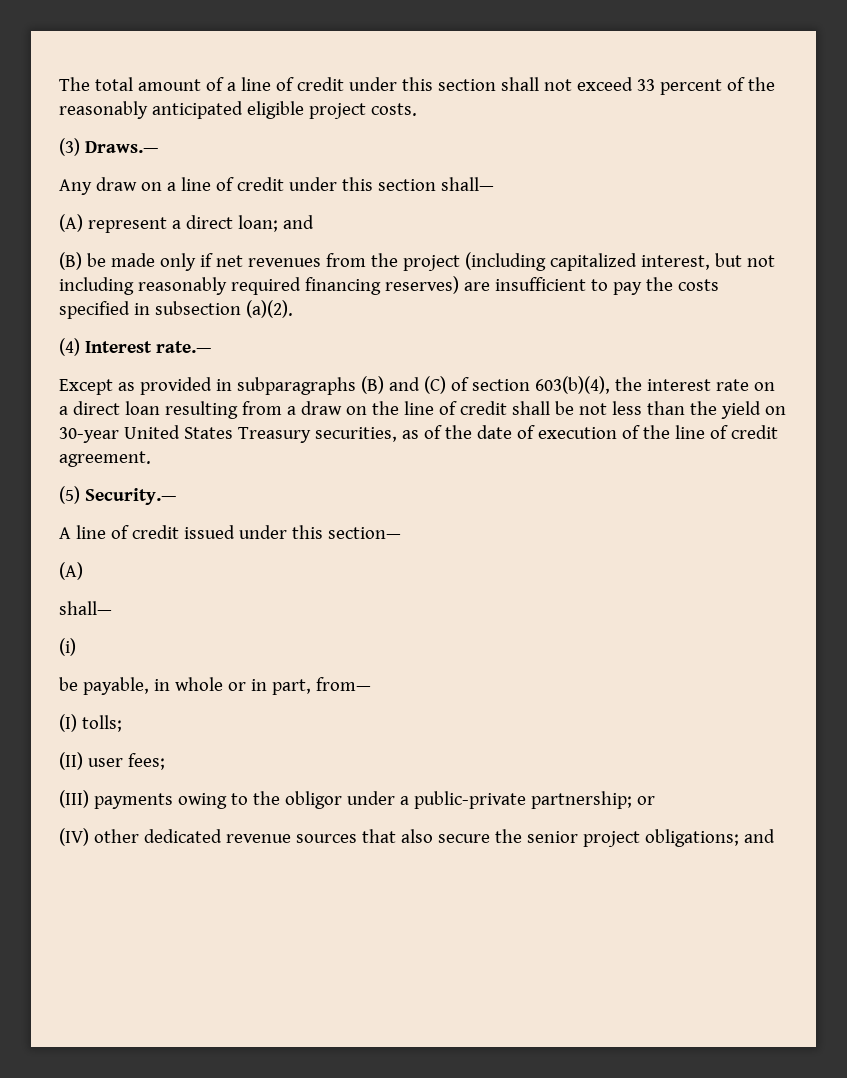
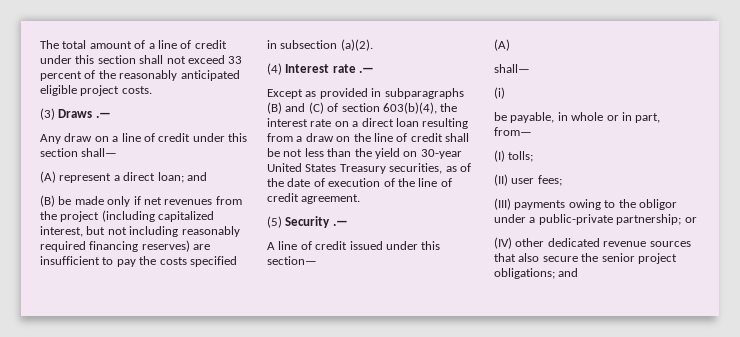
[84,141,159,153] Draws.— -> [58,109,111,118] Draws .—
[155,341,212,353] rate.— -> [332,64,375,73] rate .—
[84,488,177,505] Security.— -> [285,216,348,228] Security .—

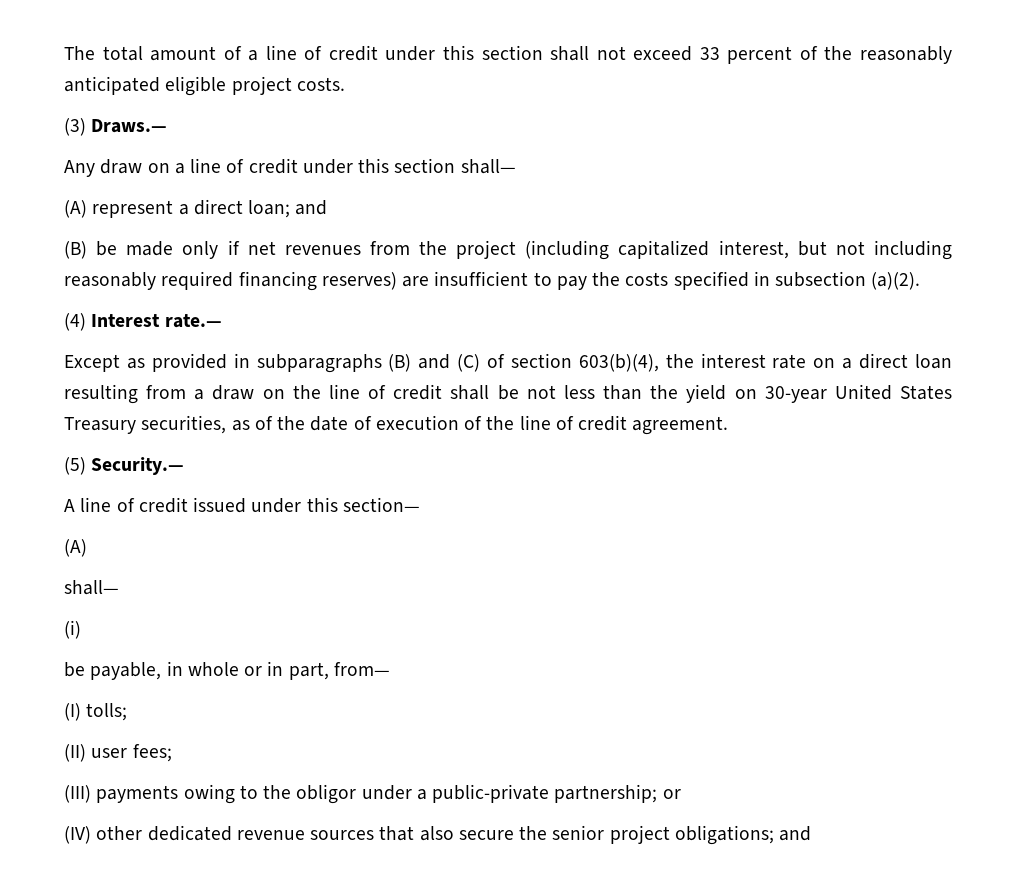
[58,109,111,118] Draws .— -> [91,119,168,133] Draws.—
[332,64,375,73] rate .— -> [164,314,222,328] rate.—
[285,216,348,228] Security .— -> [91,457,185,475] Security.—

